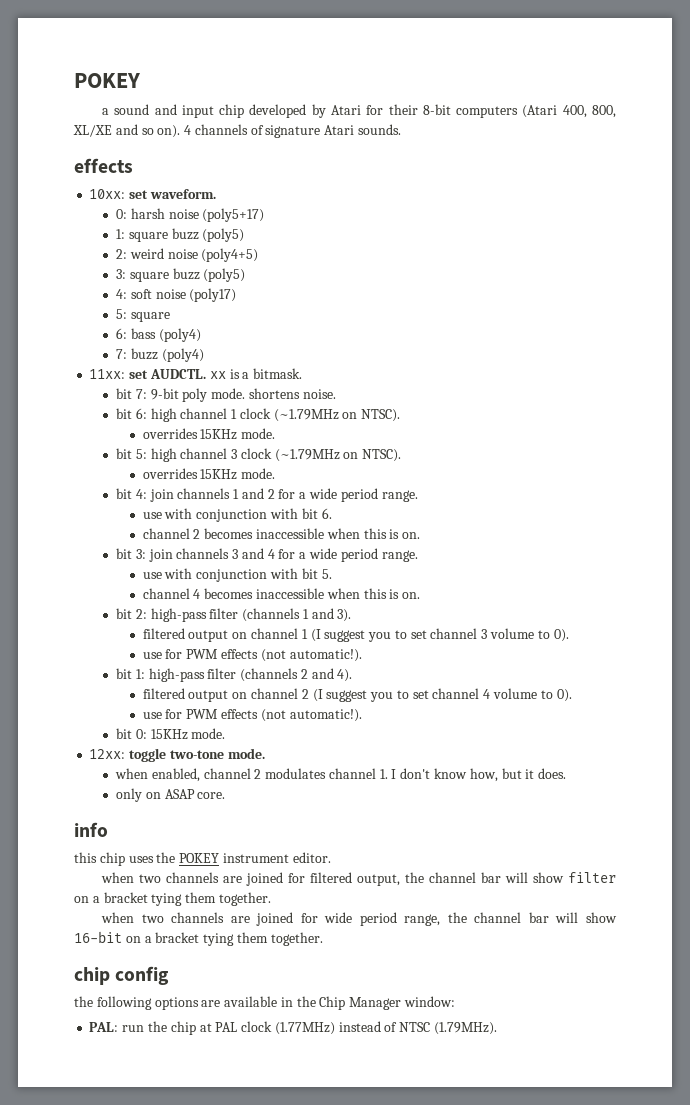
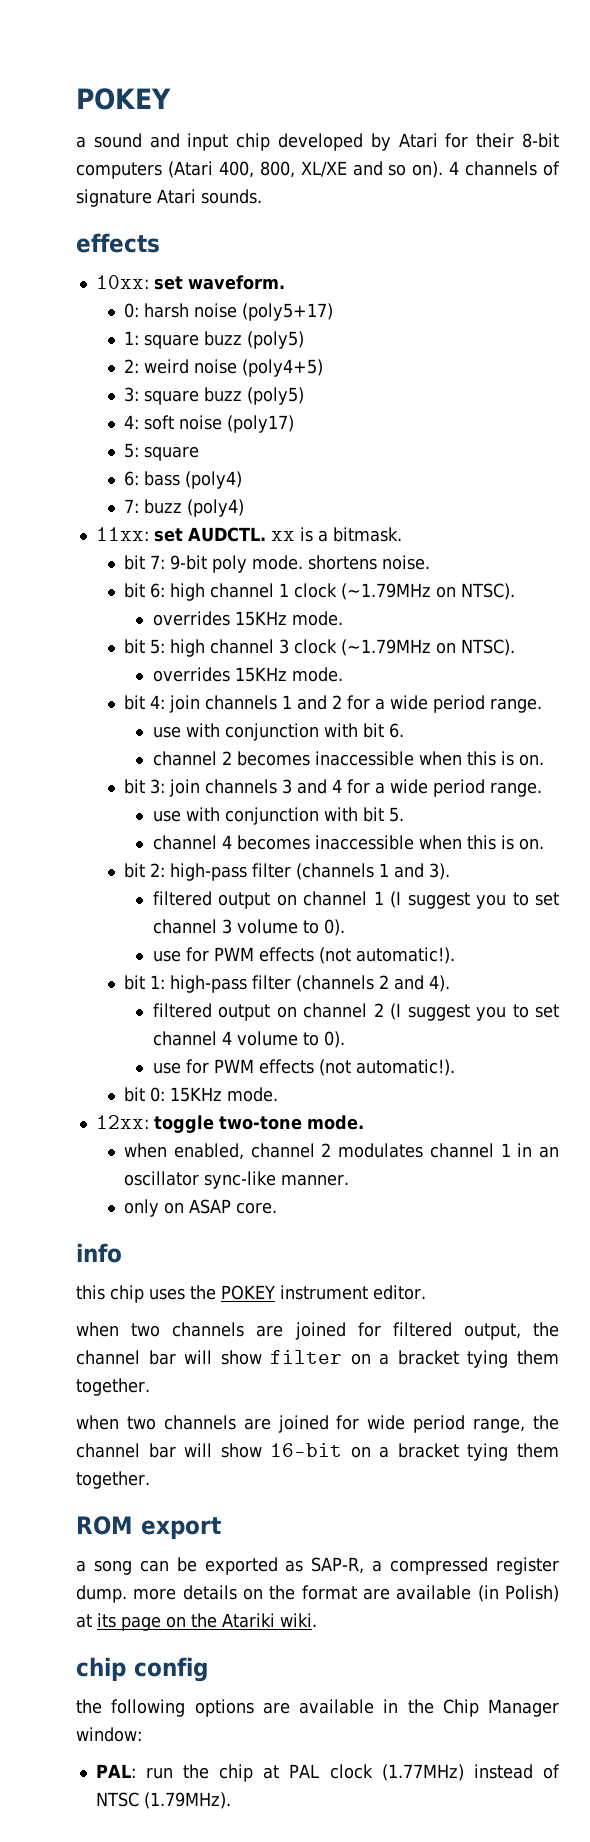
[379,768,567,782] 1. I don't know how, but it does. -> [500,1143,559,1158] [124,1171,350,1189] 1 in an oscillator sync-like manner.
(323, 939) none -> [76,1516,221,1539] [76,1557,559,1575] [76,1585,559,1603] [76,1613,317,1631] // ROM export // a song can be exported as SAP-R, a compressed register dump. more details on the format are available (in Polish) at its page on the Atariki wiki.

